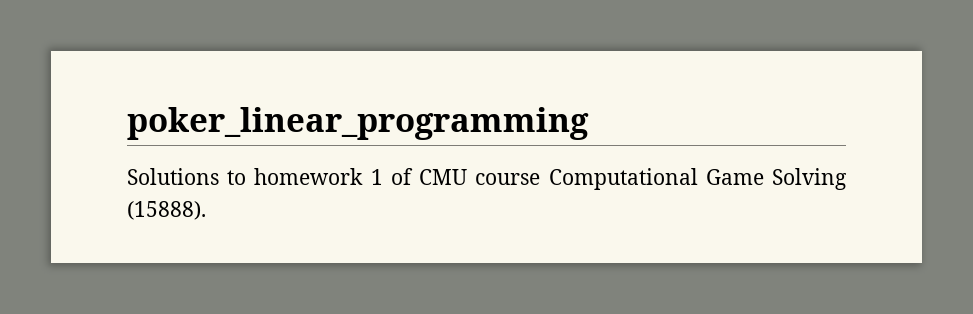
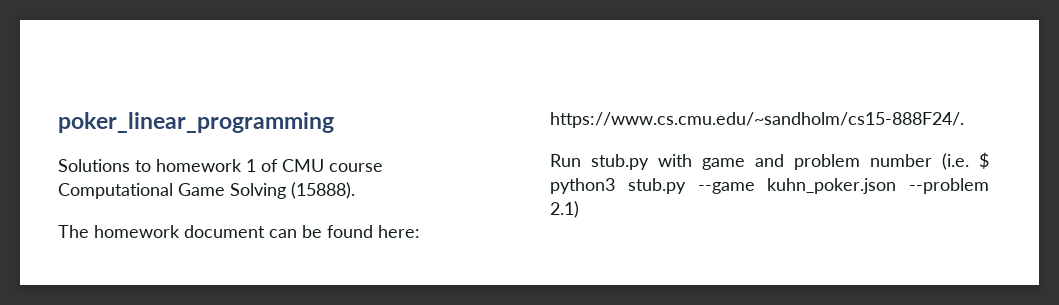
(206, 210) none -> [58,225,420,238] [550,112,964,128] [550,152,989,170] [550,178,989,194] [550,201,579,218] // The homework document can be found here: https://www.cs.cmu.edu/~sandholm/cs15-888F24/. // Run stub.py with game and problem number (i.e. $ python3 stub.py --game kuhn_poker.json --problem 2.1)

